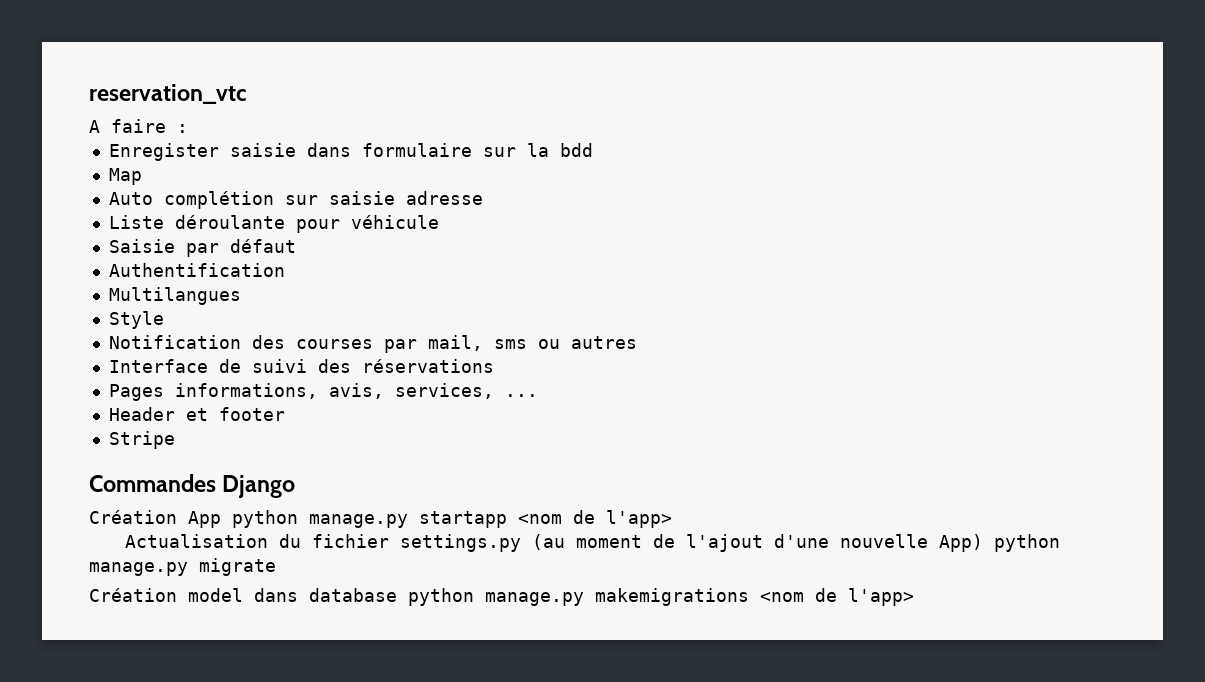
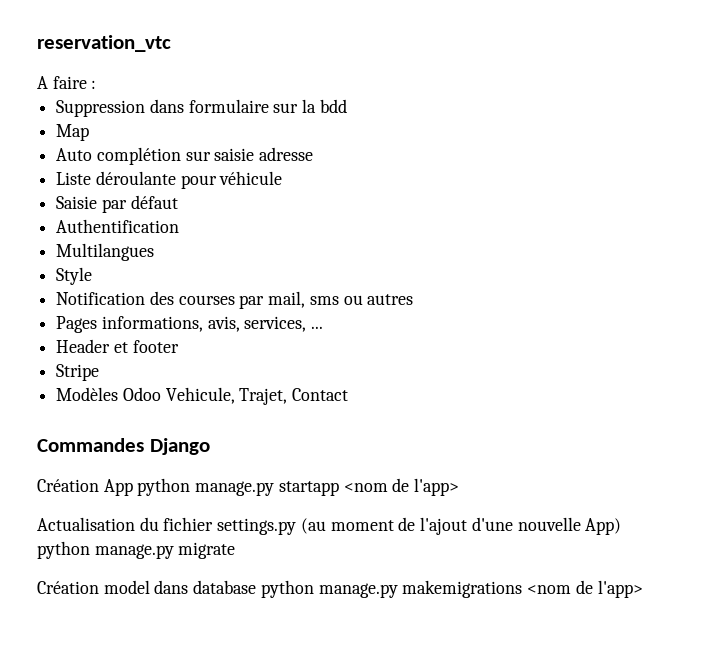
[108,143,296,161] Enregister saisie -> [56,100,146,117] Suppression
[108,359,494,373] // Interface de suivi des réservations -> (414, 299) none
(175, 440) none -> [56,387,349,405] // Modèles Odoo Vehicule, Trajet, Contact

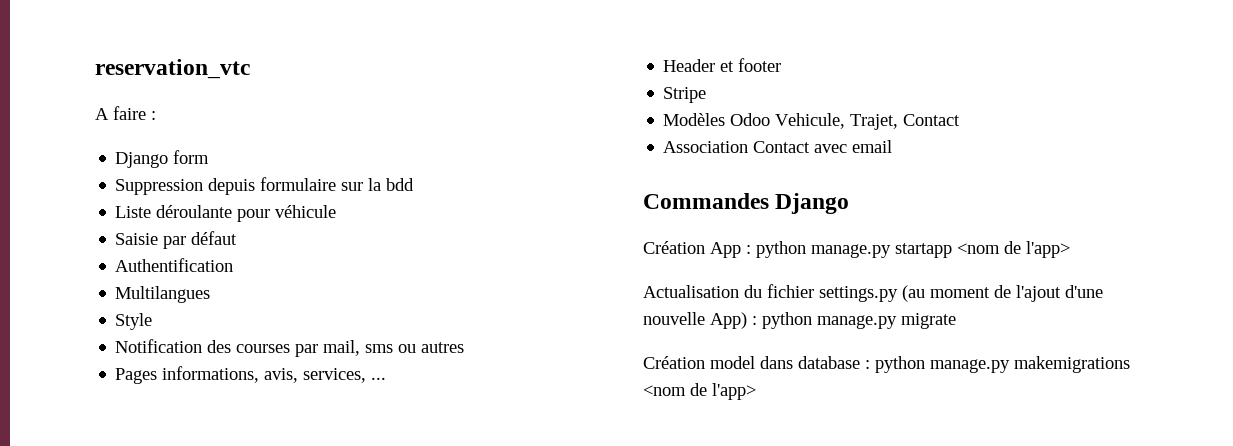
(97, 84) none -> [115,150,210,168] // Django form
[149,99,184,113] dans -> [208,178,256,195] depuis
[56,124,90,141] [56,147,314,165] // Map // Auto complétion sur saisie adresse -> (415, 184) none
(349, 394) none -> [663,140,893,153] // Association Contact avec email
(133, 487) none -> [746,245,751,254] :
(622, 526) none -> [752,316,757,325] :
(257, 587) none -> [865,360,870,369] :

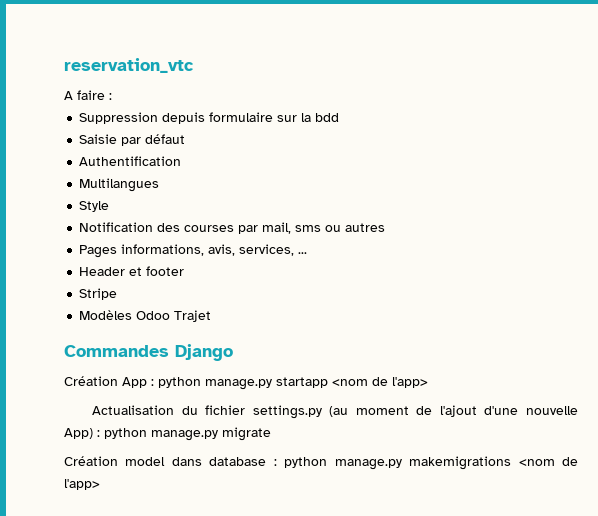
[115,150,210,168] // Django form -> (112, 96) none
[115,205,337,222] // Liste déroulante pour véhicule -> (340, 117) none
[775,113,961,130] [663,140,893,153] Vehicule, Trajet, Contact // Association Contact avec email -> [174,310,212,322] Trajet

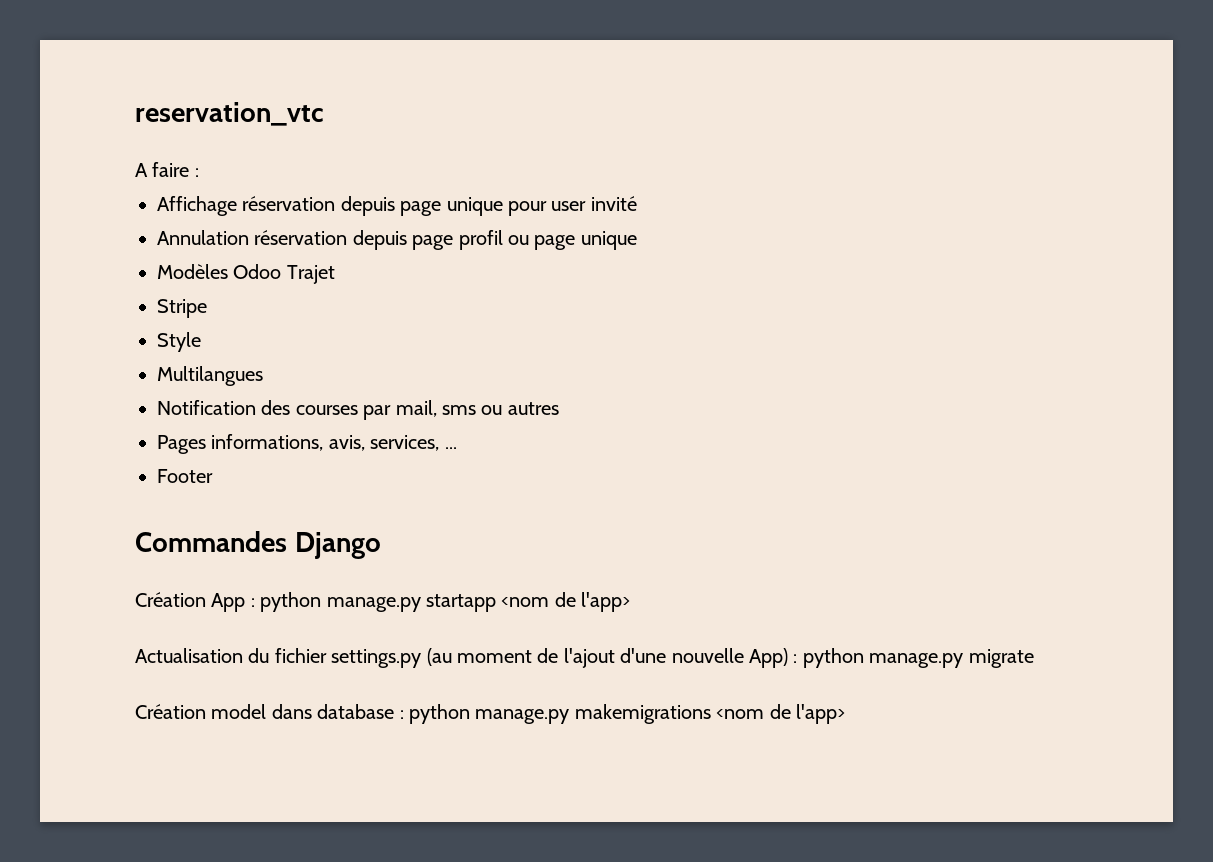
[79,112,340,124] [79,134,186,146] [79,156,182,166] Suppression depuis formulaire sur la bdd // Saisie par défaut // Authentification -> [157,196,637,216] [157,230,637,250] [157,264,335,284] [157,299,207,318] [157,332,201,352] Affichage réservation depuis page unique pour user invité // Annulation réservation depuis page profil ou page unique // Modèles Odoo Trajet // Stripe // Style
[79,201,110,212] // Style -> (263, 376) none
[79,266,185,276] [79,288,118,300] [79,310,212,322] Header et footer // Stripe // Modèles Odoo Trajet -> [157,469,213,483] Footer

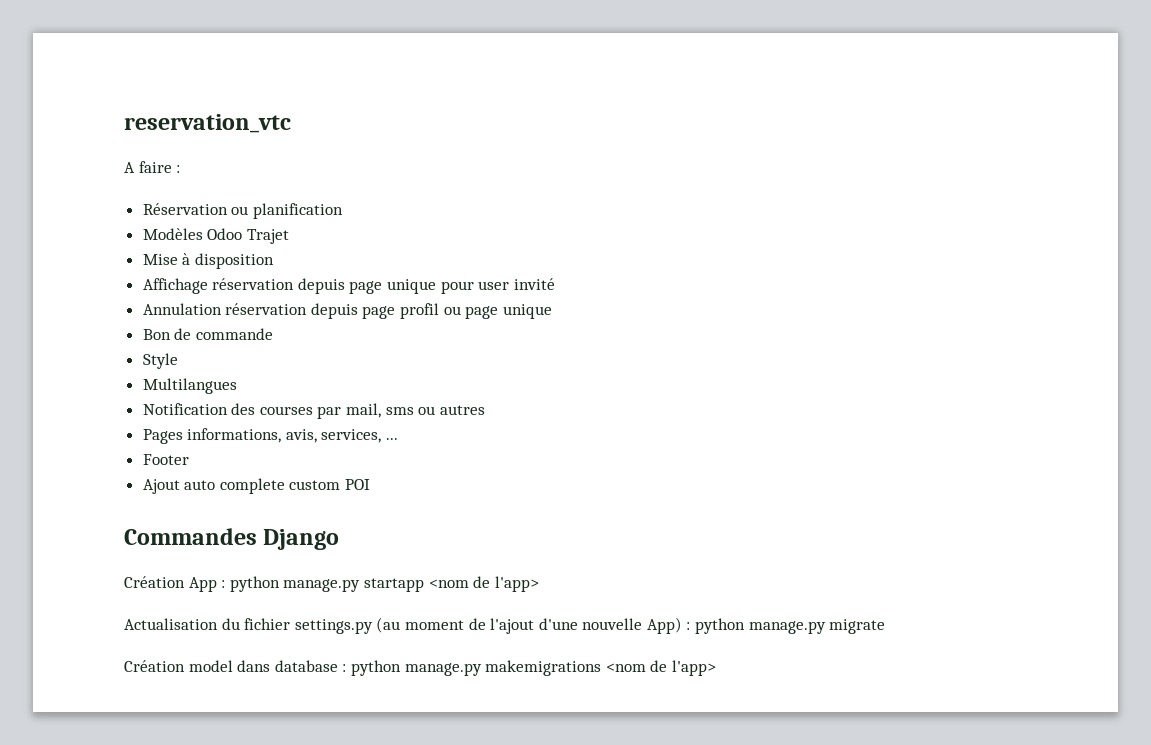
(199, 172) none -> [142,203,343,219] [142,228,289,244] [142,253,274,269] // Réservation ou planification // Modèles Odoo Trajet // Mise à disposition
[157,264,335,284] [157,299,207,318] Modèles Odoo Trajet // Stripe -> [142,328,273,340] Bon de commande
(213, 476) none -> [142,478,371,494] // Ajout auto complete custom POI

